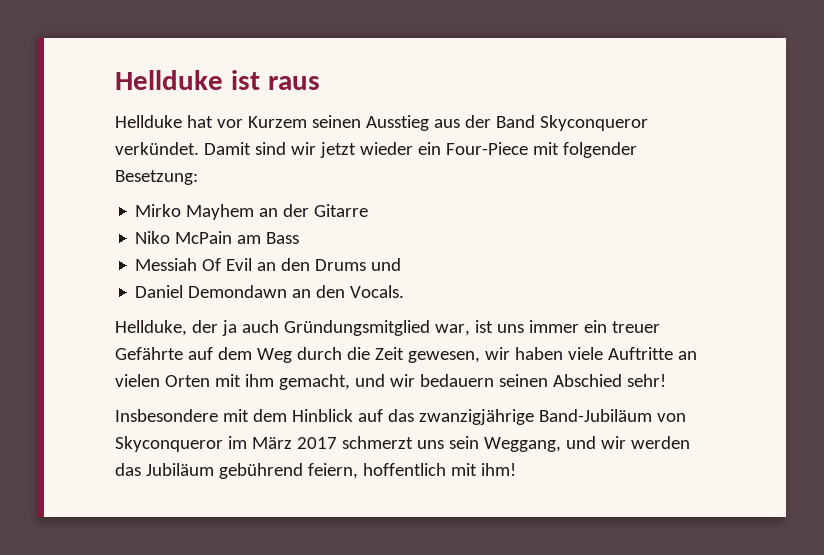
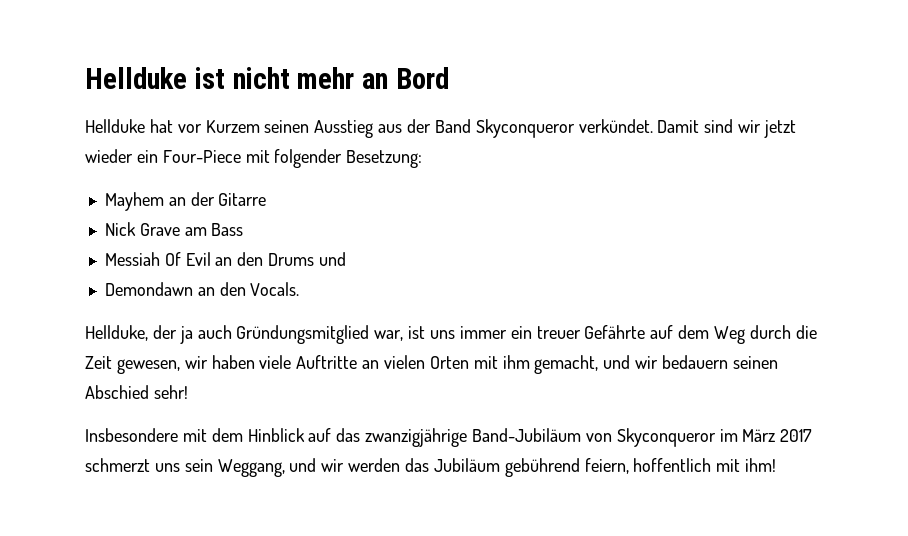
[267,76,320,90] raus -> [232,67,450,89] nicht mehr an Bord
[135,204,182,217] Mirko -> (423, 159) none
[135,231,233,244] Niko McPain -> [104,222,180,236] Nick Grave
[135,285,184,298] Daniel -> (346, 259) none

